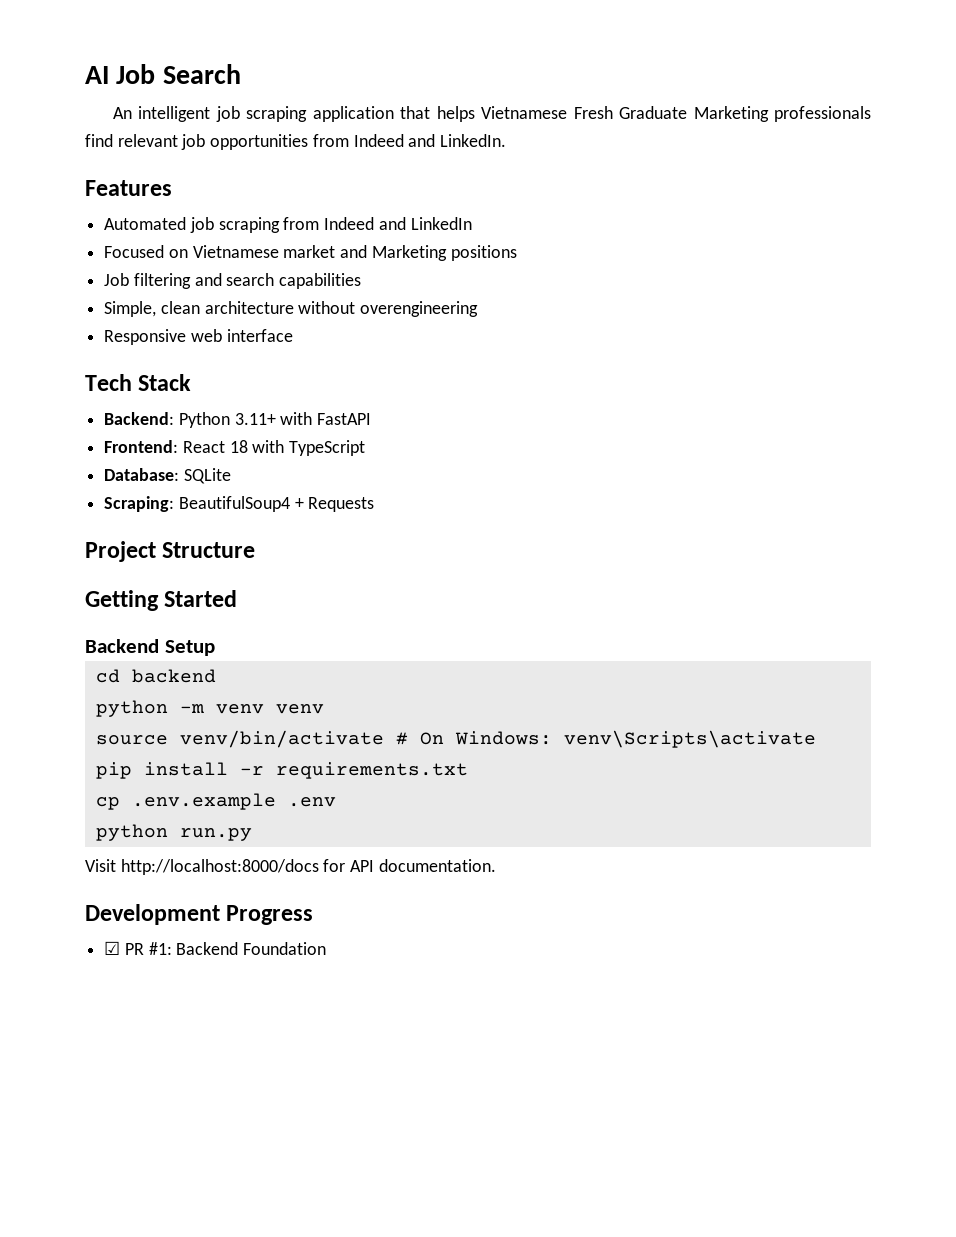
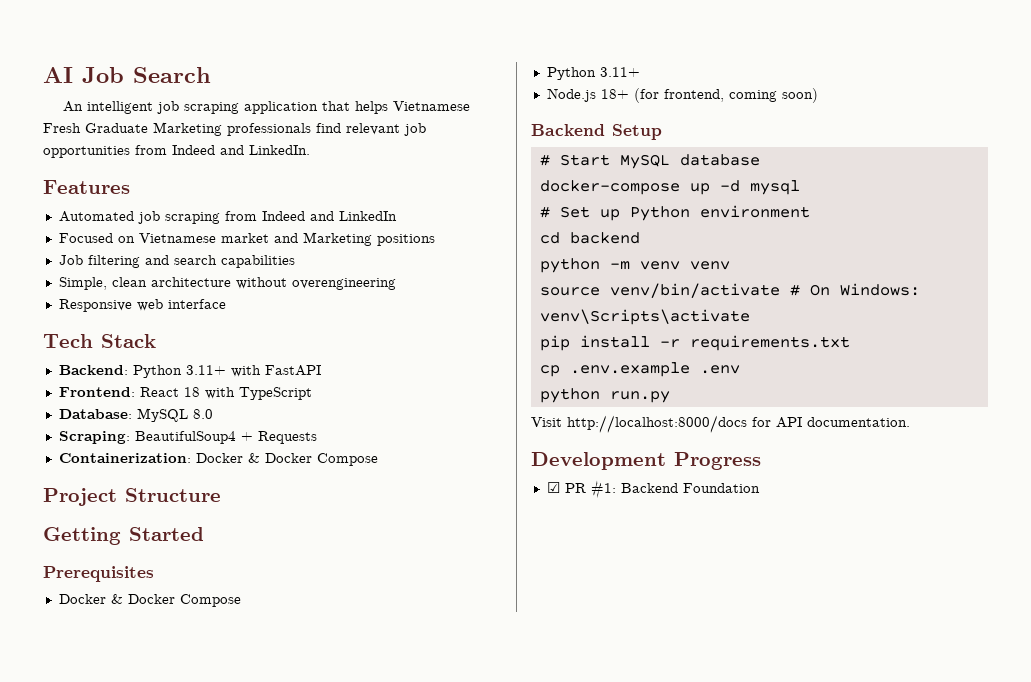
[183,468,231,484] SQLite -> [136,408,213,422] MySQL 8.0
(375, 504) none -> [58,453,378,466] // Containerization: Docker & Docker Compose
[85,639,215,656] Backend Setup -> [43,566,154,582] [58,594,241,607] [546,67,640,80] [546,88,818,103] [531,124,662,140] [539,154,760,169] [539,180,800,195] [539,205,810,221] Prerequisites // Docker & Docker Compose // Python 3.11+ // Node.js 18+ (for frontend, coming soon) // Backend Setup // # Start MySQL database // docker-compose up -d mysql // # Set up Python environment

